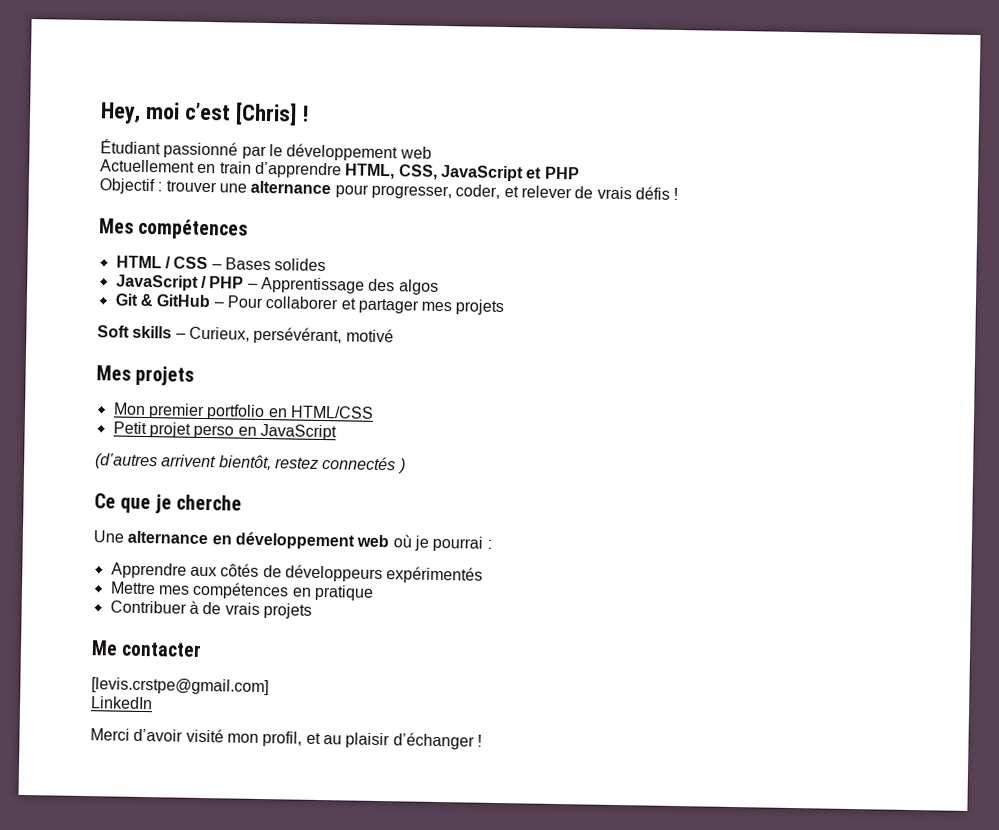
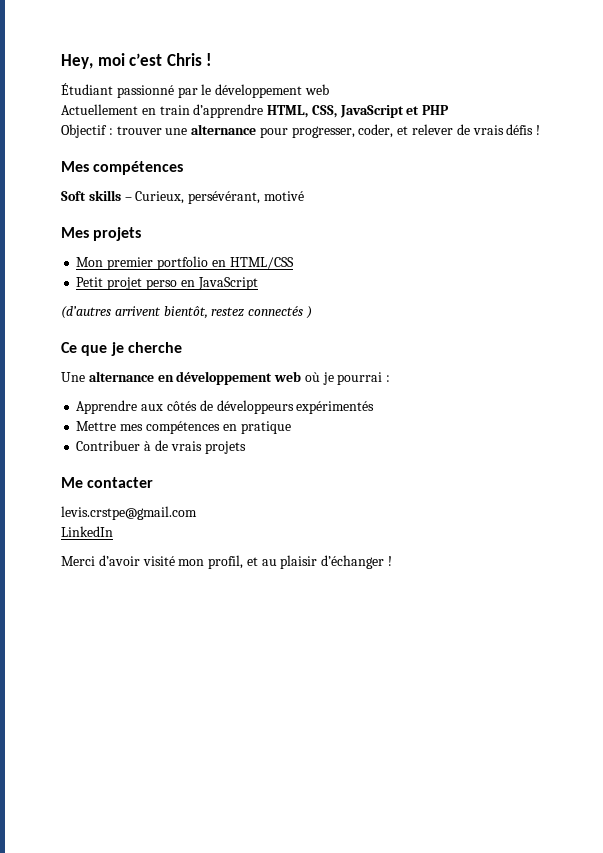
[234,102,297,126] [Chris] -> [166,53,202,66] Chris
[115,255,327,272] [115,274,439,295] [114,293,505,316] // HTML / CSS – Bases solides // JavaScript / PHP – Apprentissage des algos // Git & GitHub – Pour collaborer et partager mes projets -> (184, 168) none
[91,677,269,696] [levis.crstpe@gmail.com] -> [61,506,197,520] levis.crstpe@gmail.com

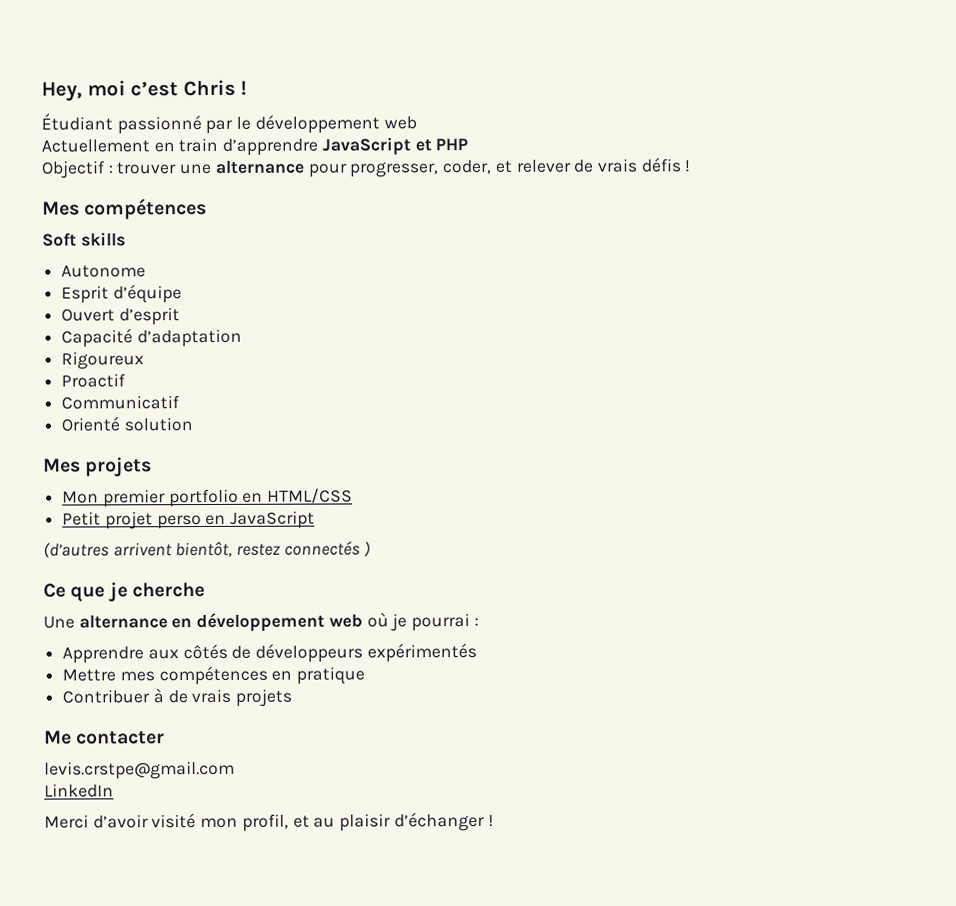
[267,105,337,118] HTML, CSS, -> (319, 147) none
[124,191,304,204] – Curieux, persévérant, motivé -> [61,265,147,278] [61,284,182,304] [61,307,180,326] [61,328,242,348] [61,351,145,370] [61,373,127,388] [61,395,181,410] [61,416,193,432] // Autonome // Esprit d’équipe // Ouvert d’esprit // Capacité d’adaptation // Rigoureux // Proactif // Communicatif // Orienté solution

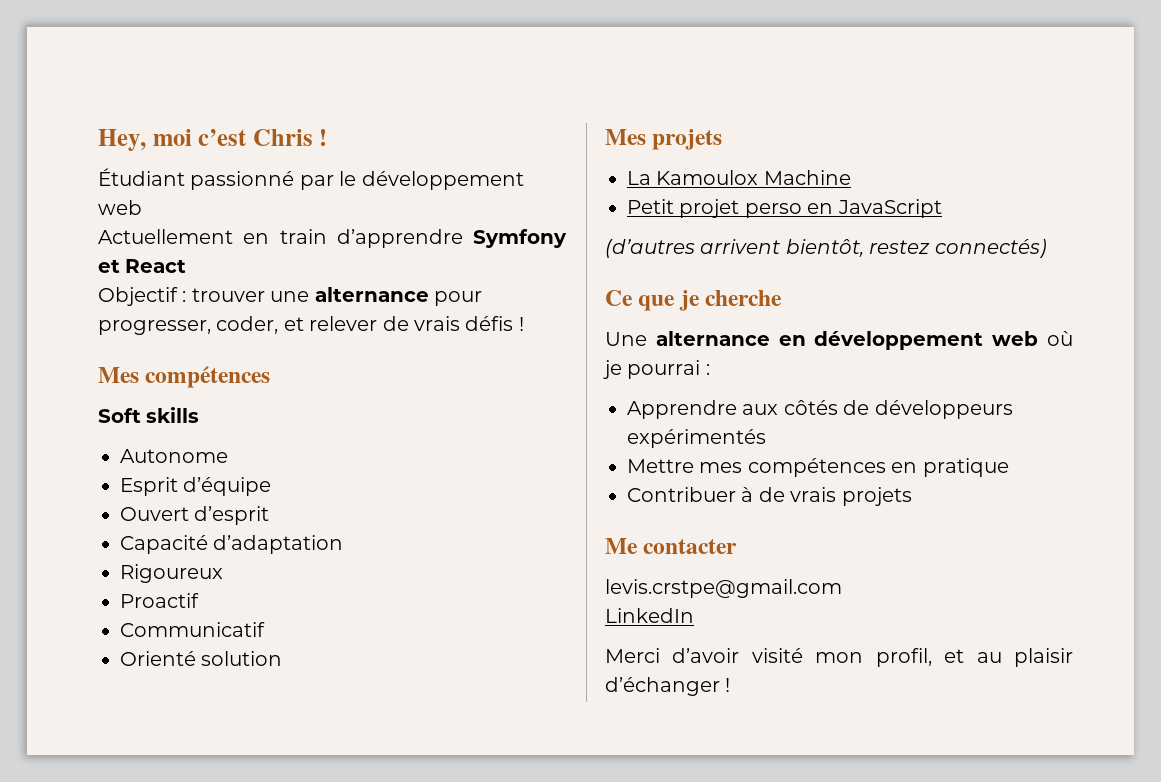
[321,137,469,156] JavaScript et PHP -> [473,229,567,248] [98,259,187,273] Symfony et React
[62,488,354,508] Mon premier portfolio en HTML/CSS -> [627,170,851,185] La Kamoulox Machine
[283,541,371,557] connectés ) -> [934,239,1047,258] connectés)

